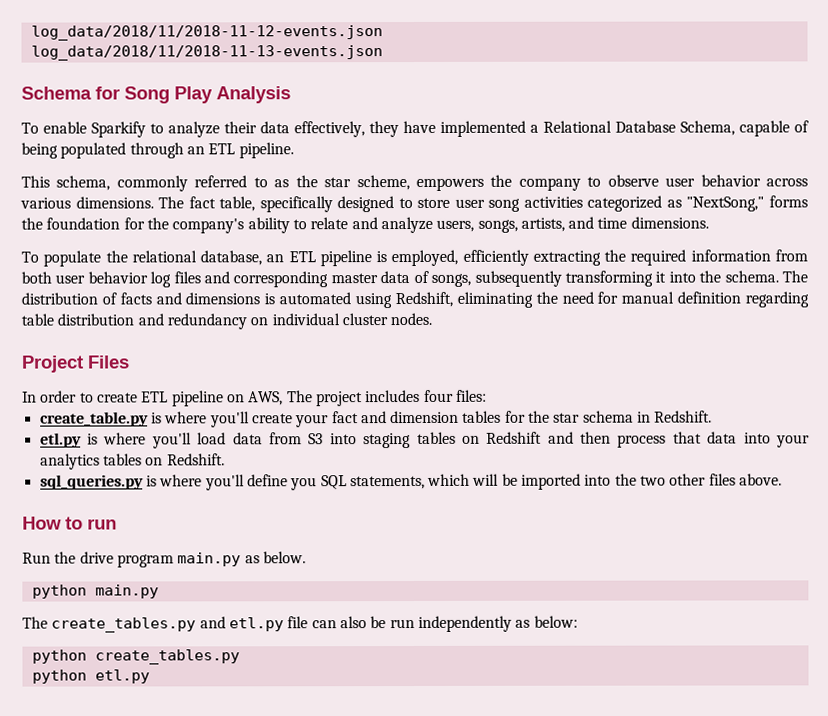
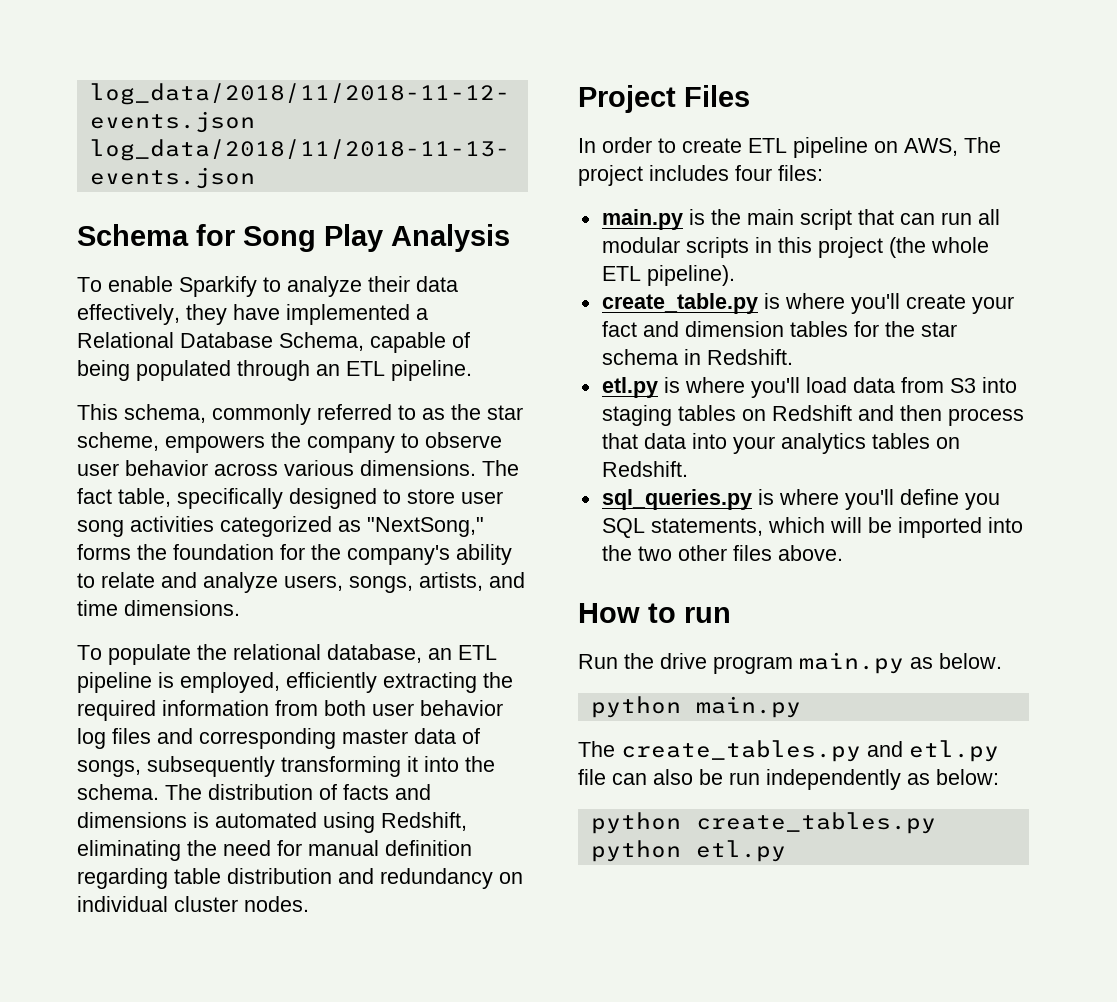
(487, 395) none -> [601,209,1000,230] [601,237,989,258] [601,265,735,286] // main.py is the main script that can run all modular scripts in this project (the whole ETL pipeline).

